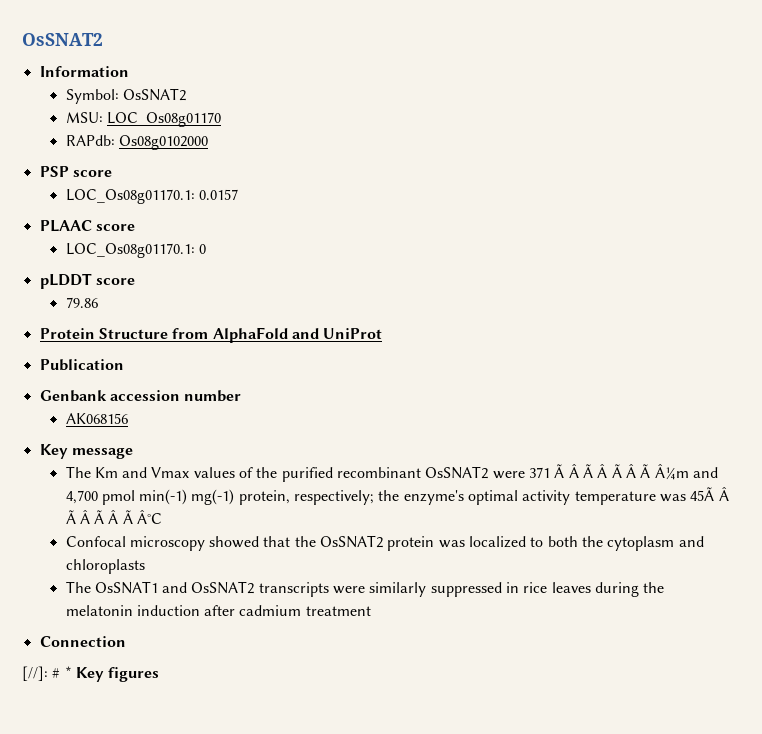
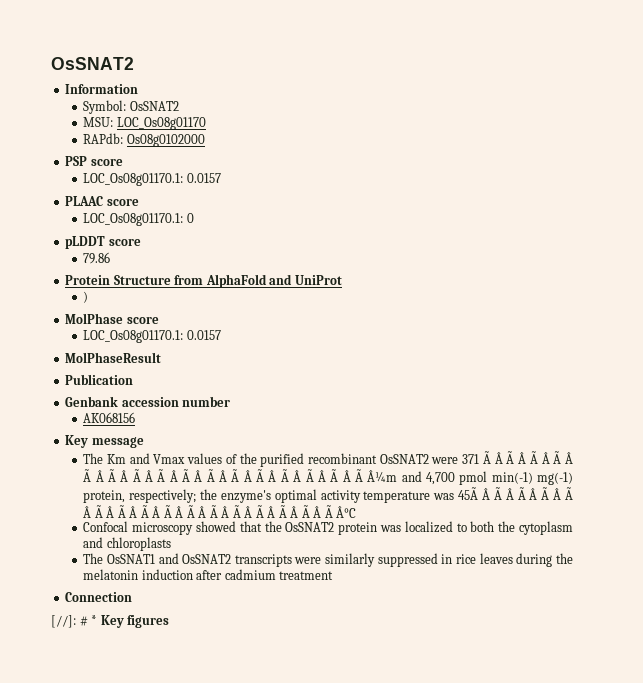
(383, 333) none -> [83,291,89,303] [65,313,159,324] [83,330,221,343] [65,352,162,363] // ) // MolPhase score // LOC_Os08g01170.1: 0.0157 // MolPhaseResult
(651, 471) none -> [565,452,573,464] [83,469,363,482] Â Ã Â Ã Â Ã Â Ã Â Ã Â Ã Â Ã Â Ã Â Ã Â Ã Â Ã Â Ã
(133, 517) none -> [553,487,573,500] [83,505,333,518] Â Ã Â Ã Â Ã Â Ã Â Ã Â Ã Â Ã Â Ã Â Ã Â Ã Â Ã Â Ã

